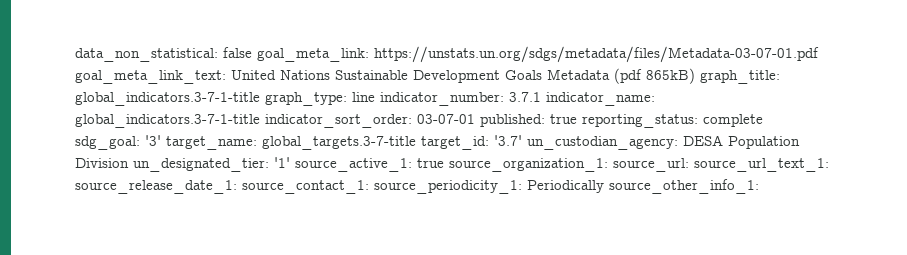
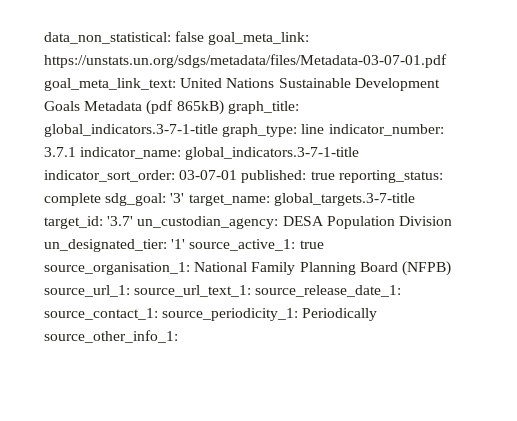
[449,158,689,172] source_organization_1: source_url: -> [44,261,451,276] [44,285,130,297] source_organisation_1: National Family Planning Board (NFPB) source_url_1:

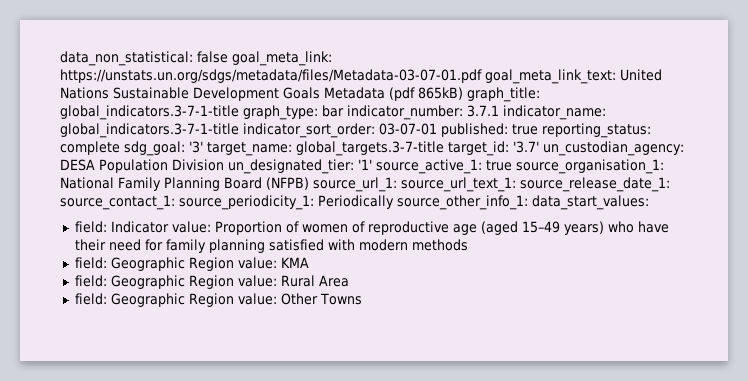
[301,124,325,134] line -> [322,105,344,117] bar
(178, 336) none -> [532,195,649,210] [74,221,669,235] [74,239,468,253] [74,257,309,271] [74,275,349,289] [74,293,362,307] data_start_values: // field: Indicator value: Proportion of women of reproductive age (aged 15–49 years) who have their need for family planning satisfied with modern methods // field: Geographic Region value: KMA // field: Geographic Region value: Rural Area // field: Geographic Region value: Other Towns

